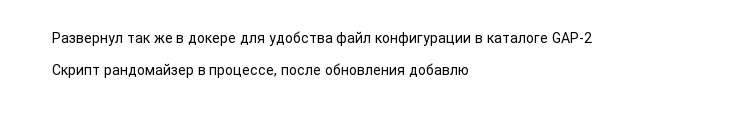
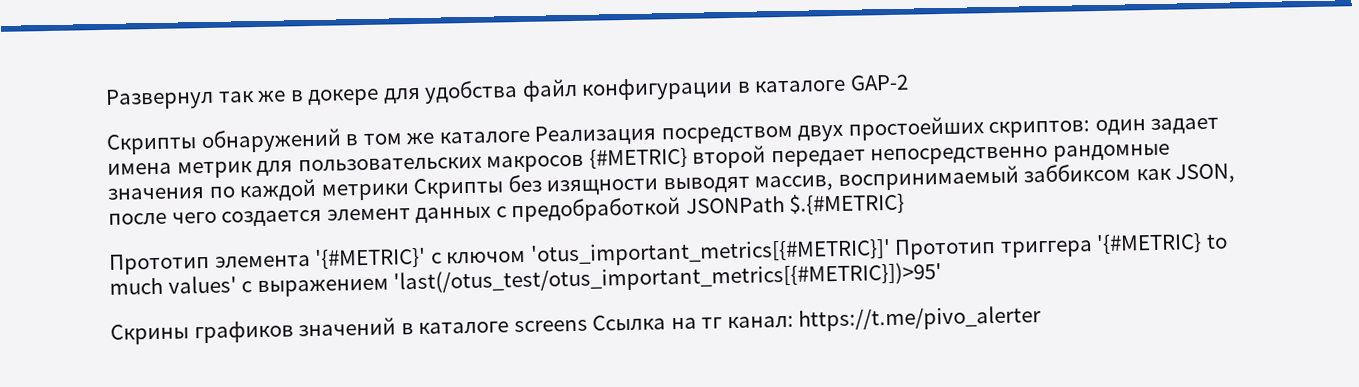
[52,63,469,78] Скрипт рандомайзер в процессе, после обновления добавлю -> [106,116,1220,155] [107,143,1170,179] [107,163,1236,202] [108,192,906,227] [109,232,1228,275] [109,262,943,298] [110,305,1042,345] Скрипты обнаружений в том же каталоге Реализация посредством двух простоейших скриптов: один задает имена метрик для пользовательских макросов {#METRIC} второй передает непосредственно рандомные значения по каждой метрики Скрипты без изящности выводят массив, воспринимаемый заббиксом как JSON, после чего создается элемент данных с предобработкой JSONPath $.{#METRIC} // Прототип элемента '{#METRIC}' с ключом 'otus_important_metrics[{#METRIC}]' Прототип триггера '{#METRIC} to much values' с выражением 'last(/otus_test/otus_important_metrics[{#METRIC}])>95' // Скрины графиков значений в каталоге screens Ссылка на тг канал: https://t.me/pivo_alerter

